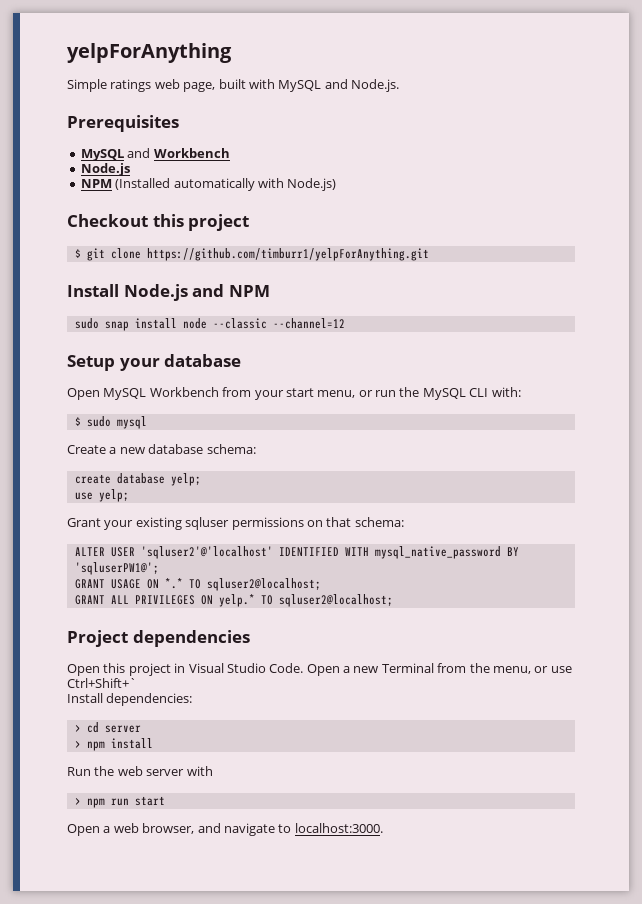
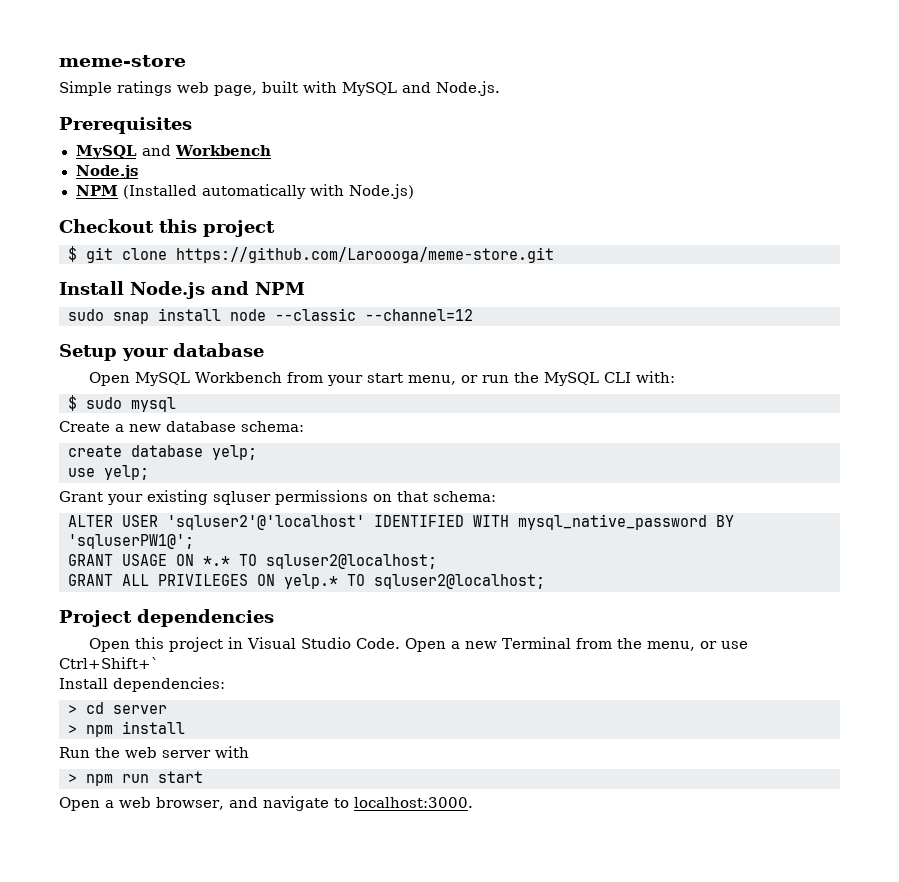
[67,43,232,63] yelpForAnything -> [59,55,186,67] meme-store
[146,248,429,261] https://github.com/timburr1/yelpForAnything.git -> [176,247,554,263] https://github.com/Laroooga/meme-store.git

